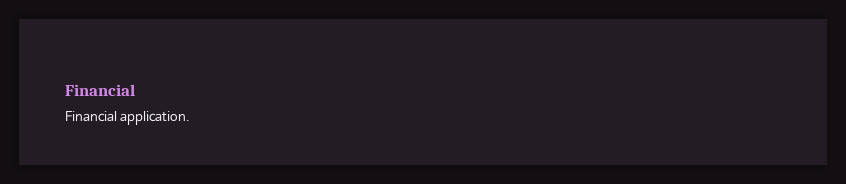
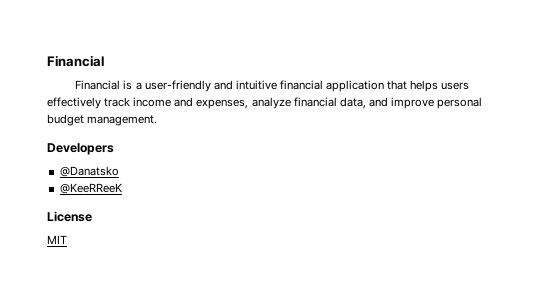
[120,111,191,125] application. -> [123,80,470,92] [47,97,483,109] [47,114,158,126] [47,143,114,155] [59,166,119,177] [59,183,122,194] [47,211,92,222] [47,235,67,244] is a user-friendly and intuitive financial application that helps users effectively track income and expenses, analyze financial data, and improve personal budget management. // Developers // @Danatsko // @KeeRReeK // License // MIT

